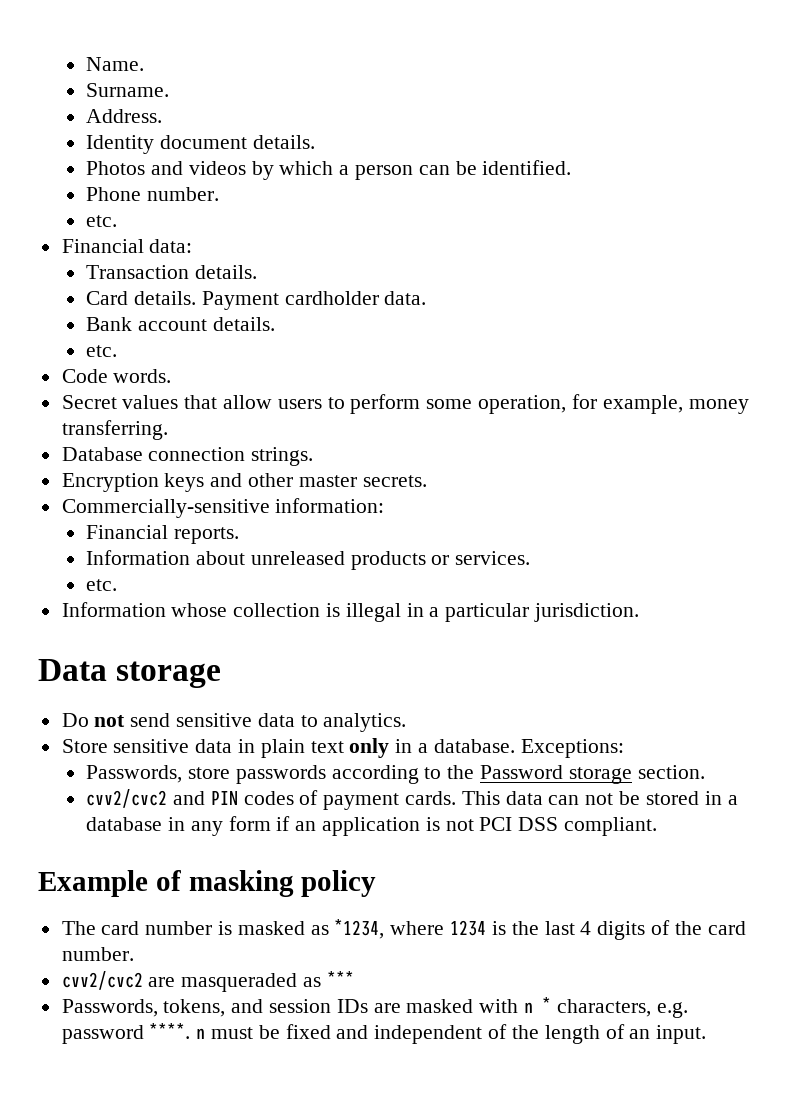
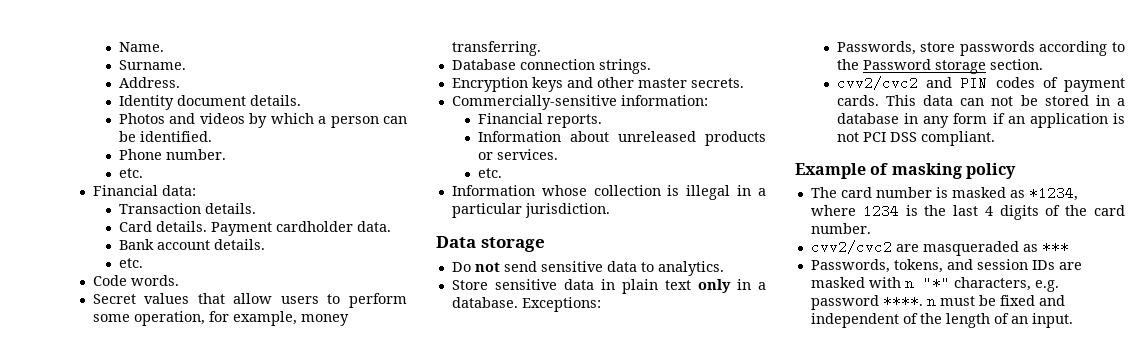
[542,997,552,1013] * -> [922,276,950,290] "*"

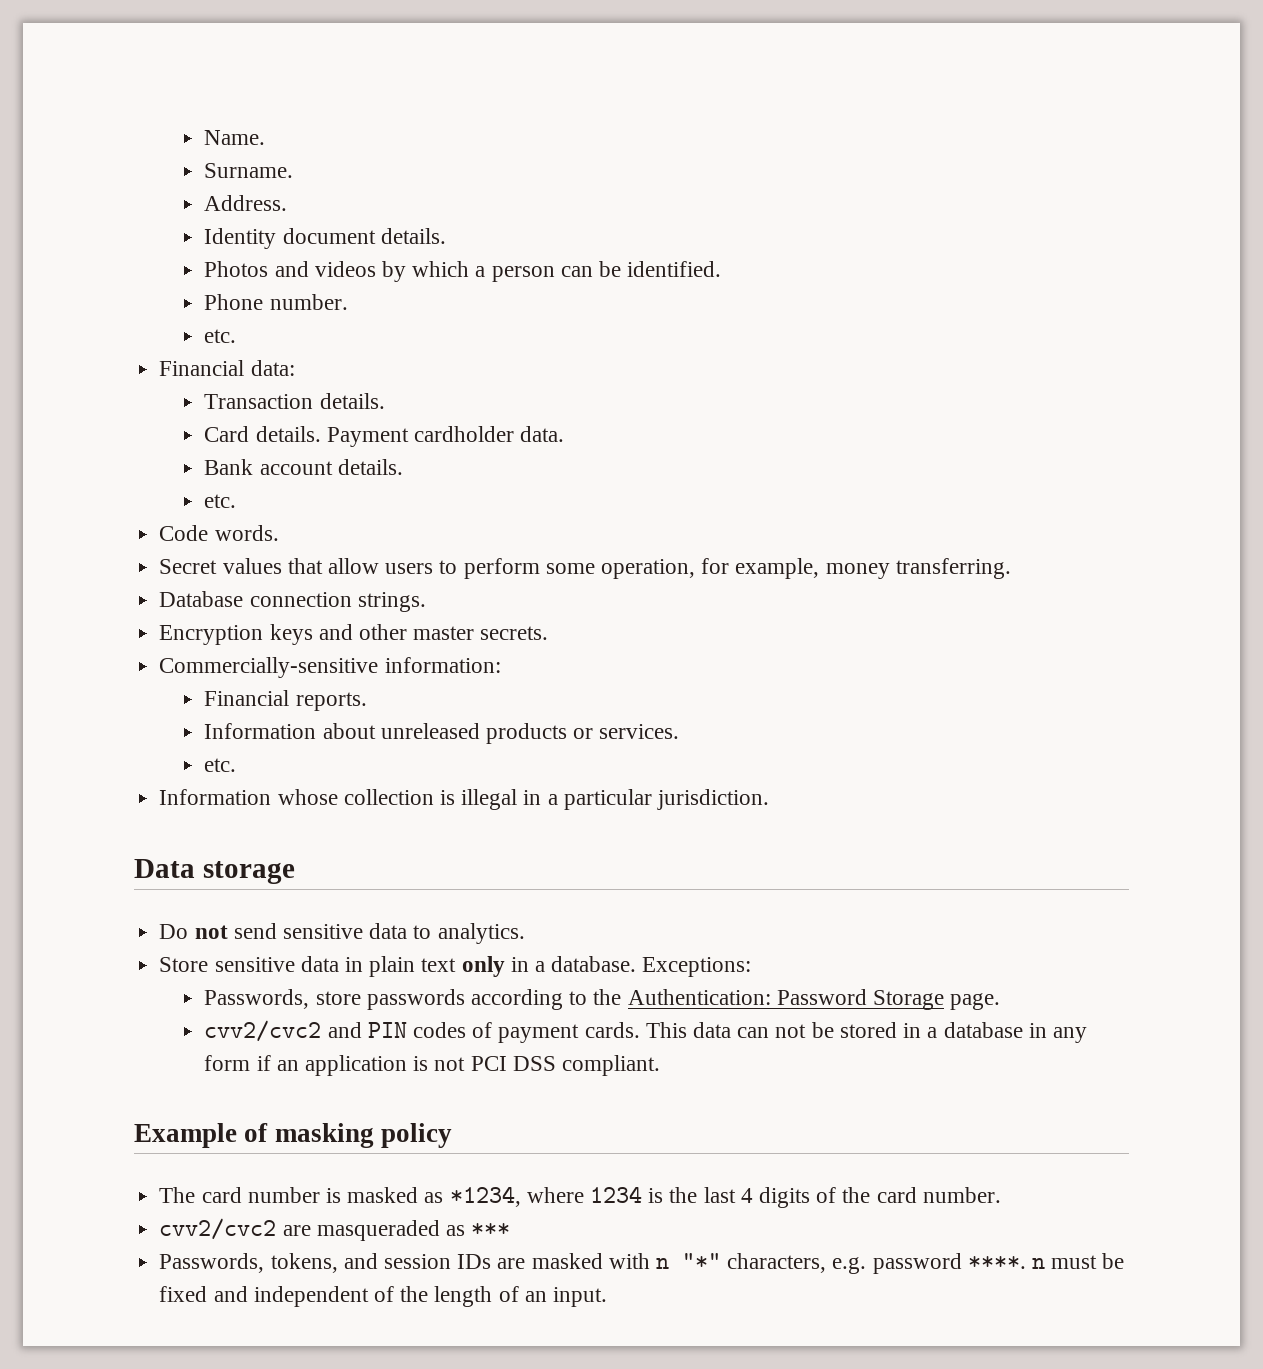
[862,59,1043,74] Password storage section. -> [627,989,1001,1010] Authentication: Password Storage page.

